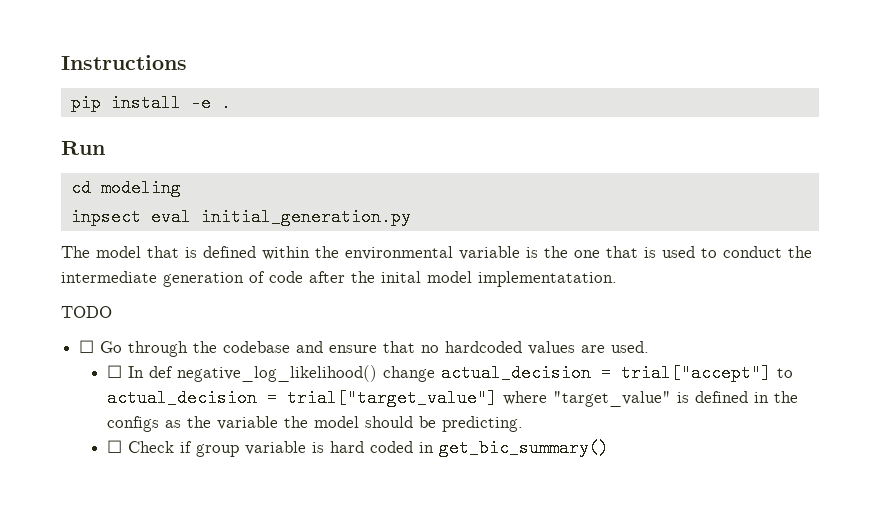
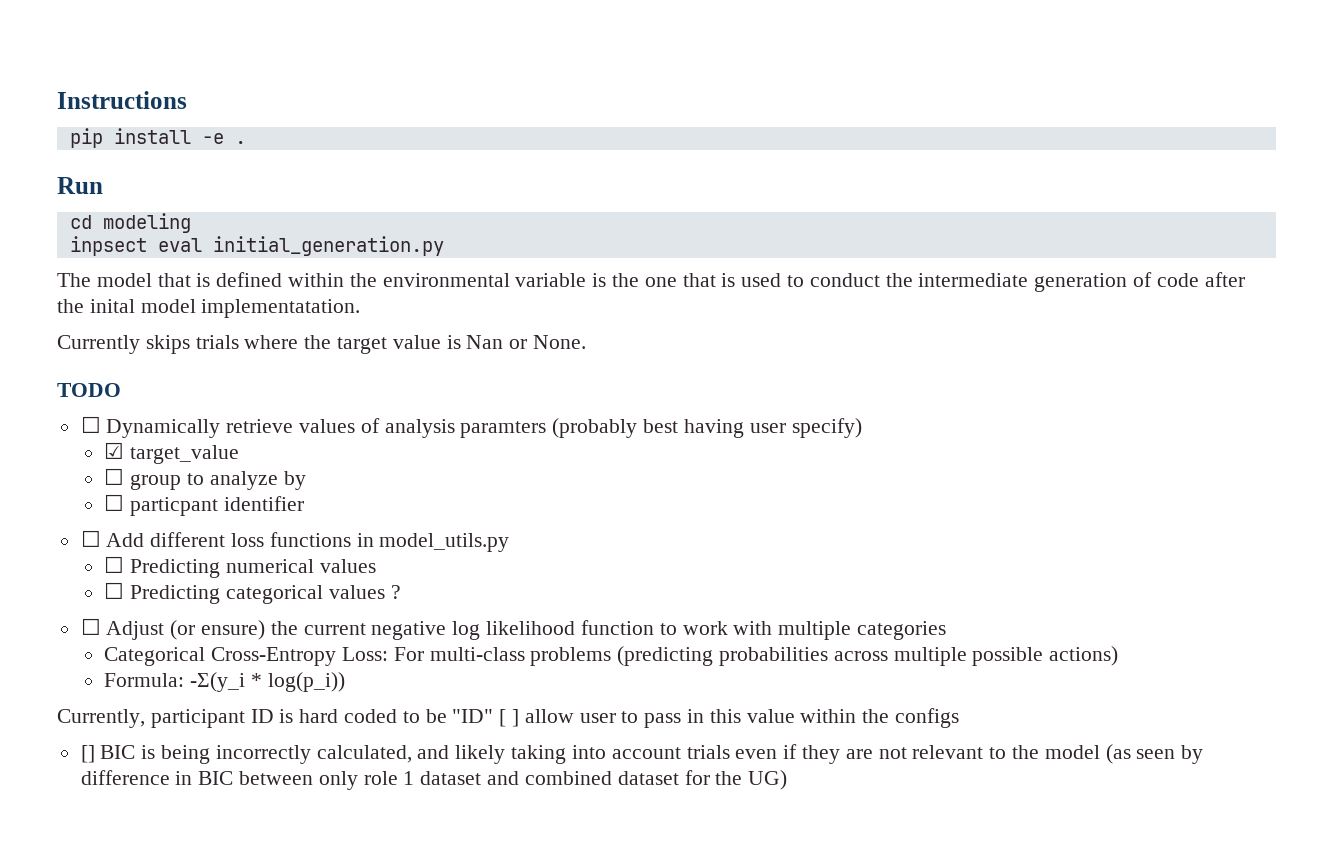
[61,306,112,318] [79,340,650,357] [107,364,794,382] [107,389,799,407] [107,416,524,432] [107,439,610,457] TODO // ☐ Go through the codebase and ensure that no hardcoded values are used. // ☐ In def negative_log_likelihood() change actual_decision = trial["accept"] to actual_decision = trial["target_value"] where "target_value" is defined in the configs as the variable the model should be predicting. // ☐ Check if group variable is hard coded in get_bic_summary() -> [57,335,587,354] [57,383,121,397] [80,416,862,438] [104,442,240,464] [104,468,306,490] [104,494,304,516] [80,530,510,552] [104,556,376,578] [104,582,401,604] [80,618,946,640] [104,646,1119,666] [104,672,345,692] [57,708,960,728] [80,744,1204,764] [80,770,788,790] Currently skips trials where the target value is Nan or None. // TODO // ☐ Dynamically retrieve values of analysis paramters (probably best having user specify) // ☑ target_value // ☐ group to analyze by // ☐ particpant identifier // ☐ Add different loss functions in model_utils.py // ☐ Predicting numerical values // ☐ Predicting categorical values ? // ☐ Adjust (or ensure) the current negative log likelihood function to work with multiple categories // Categorical Cross-Entropy Loss: For multi-class problems (predicting probabilities across multiple possible actions) // Formula: -Σ(y_i * log(p_i)) // Currently, participant ID is hard coded to be "ID" [ ] allow user to pass in this value within the configs // [] BIC is being incorrectly calculated, and likely taking into account trials even if they are not relevant to the model (as seen by difference in BIC between only role 1 dataset and combined dataset for the UG)

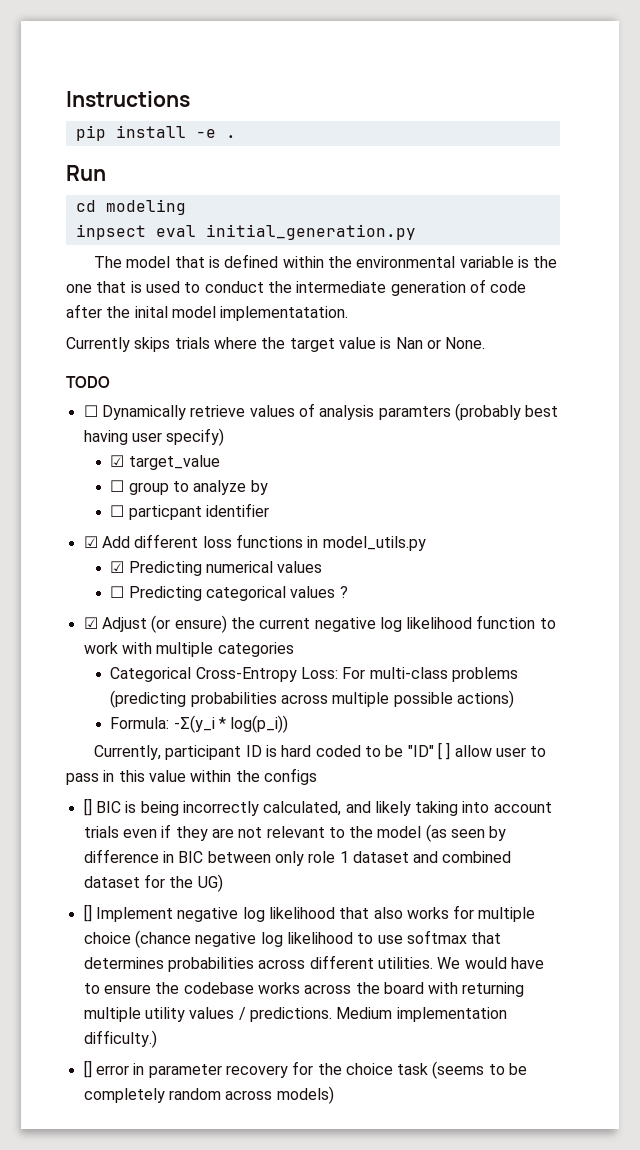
[80,530,101,547] ☐ -> [83,536,98,548] ☑
[104,556,125,573] ☐ -> [110,561,125,573] ☑
[80,618,101,635] ☐ -> [83,617,98,629] ☑
(788, 780) none -> [83,904,536,922] [83,930,502,948] [83,955,544,972] [83,982,525,997] [83,1007,507,1022] [83,1030,157,1048] [83,1060,528,1079] [83,1086,334,1104] // [] Implement negative log likelihood that also works for multiple choice (chance negative log likelihood to use softmax that determines probabilities across different utilities. We would have to ensure the codebase works across the board with returning multiple utility values / predictions. Medium implementation difficulty.) // [] error in parameter recovery for the choice task (seems to be completely random across models)

